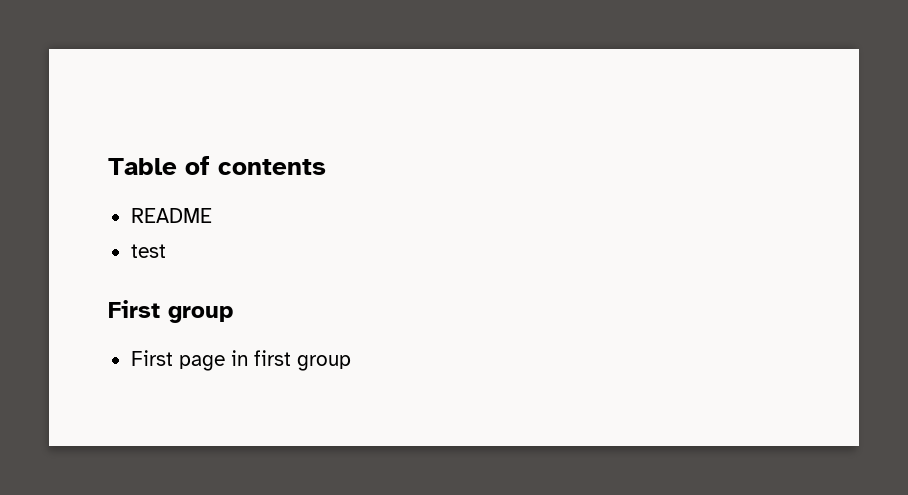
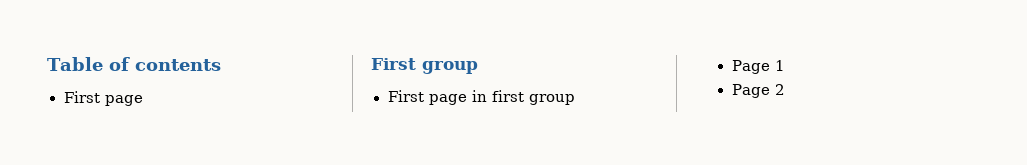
[130,208,212,223] [130,244,166,258] README // test -> [63,91,143,106] First page
(351, 363) none -> [731,60,785,74] [731,84,785,98] // Page 1 // Page 2

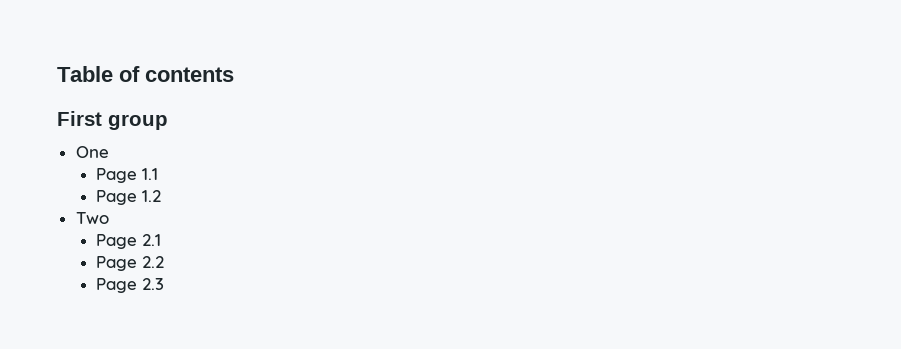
[63,91,143,106] // First page -> (234, 74) none
[387,90,575,105] [731,60,785,74] [731,84,785,98] First page in first group // Page 1 // Page 2 -> [75,146,109,158] [96,168,159,183] [96,190,162,205] [75,212,109,224] [96,234,162,249] [96,256,165,271] [96,278,165,293] One // Page 1.1 // Page 1.2 // Two // Page 2.1 // Page 2.2 // Page 2.3

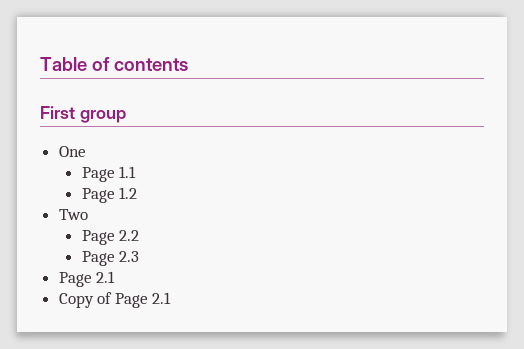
[96,234,162,249] // Page 2.1 -> (88, 214) none
(165, 284) none -> [58,271,116,287] [58,292,172,308] // Page 2.1 // Copy of Page 2.1

